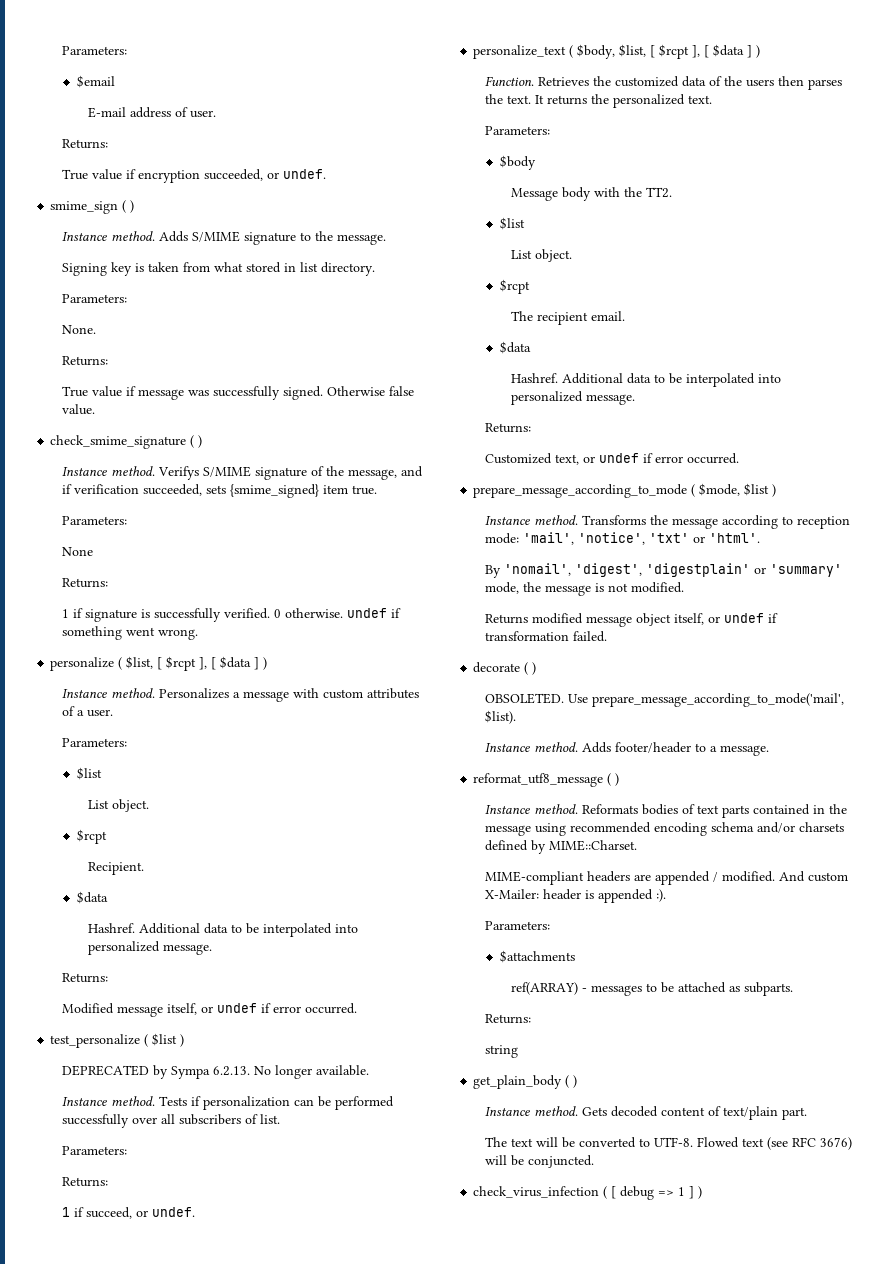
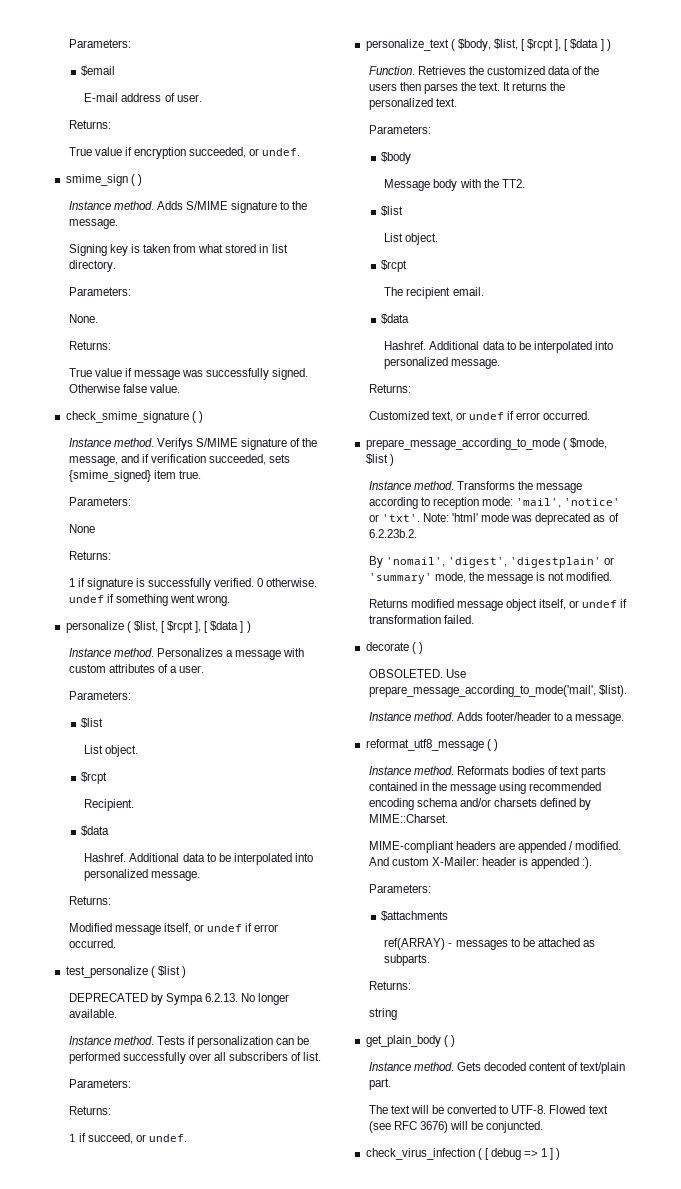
[577,532,760,545] 'notice', 'txt' or 'html'. -> [564,498,621,506] [368,513,619,525] [368,529,417,538] 'notice' or 'txt'. Note: 'html' mode was deprecated as of 6.2.23b.2.

